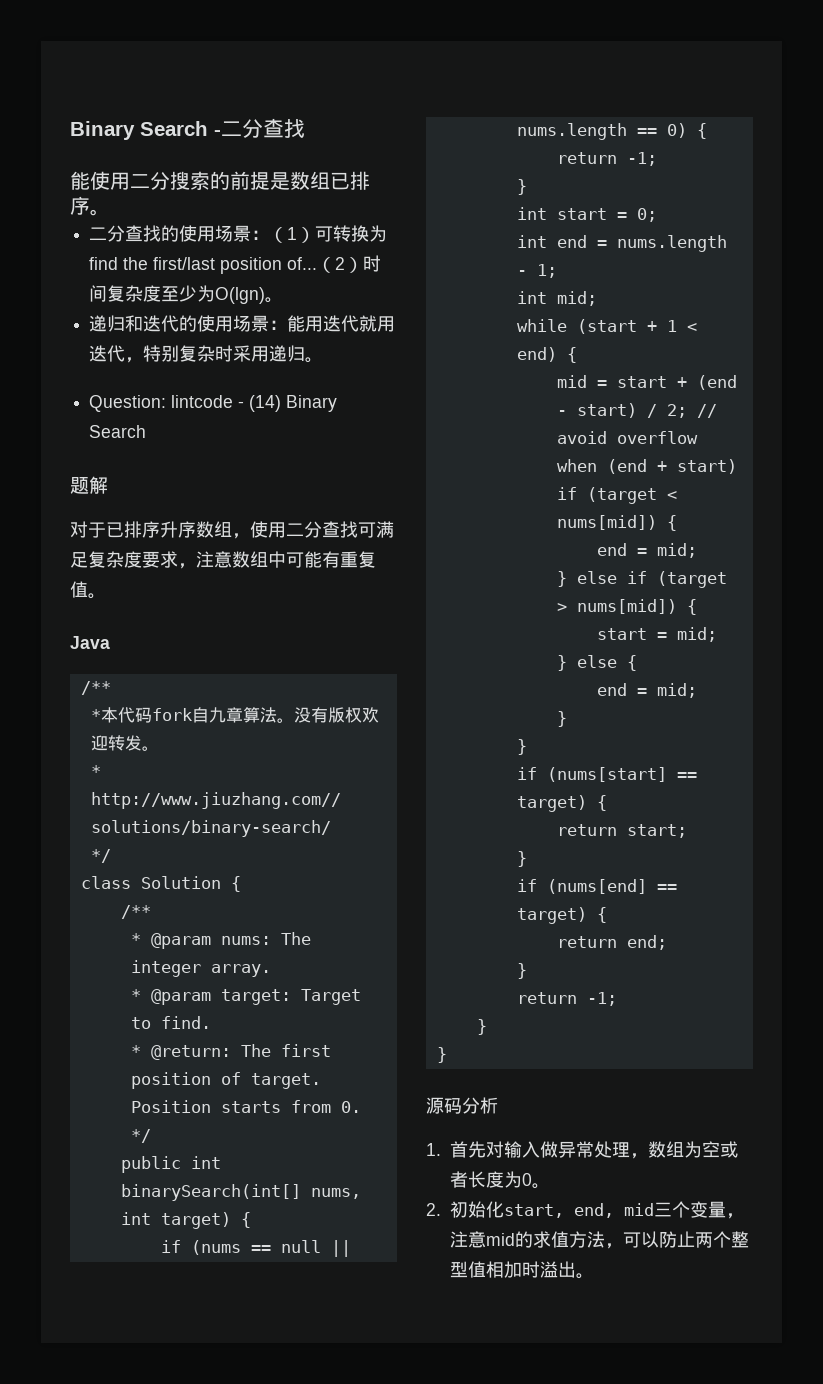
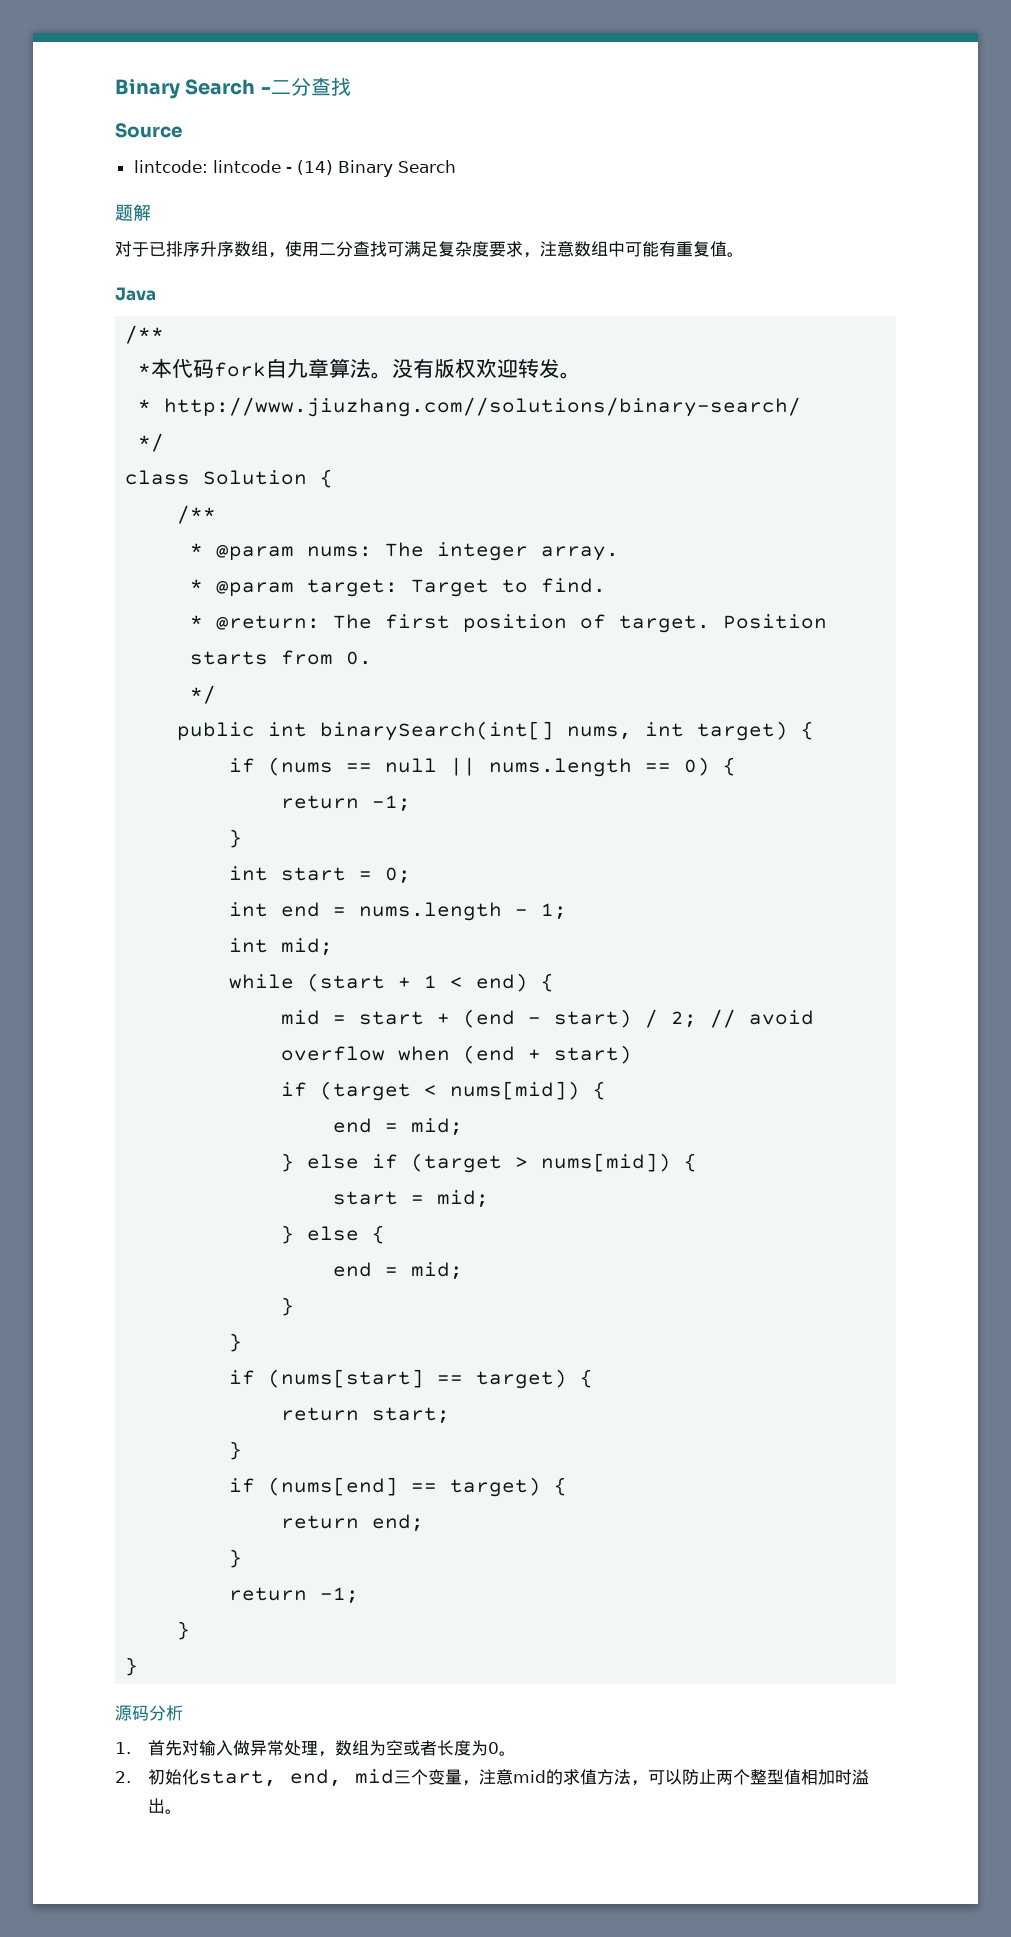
[70,171,370,190] [70,196,110,216] [89,225,388,243] [89,255,382,274] [89,285,284,304] [89,315,396,332] [89,345,324,363] [89,395,167,412] 能使用二分搜索的前提是数组已排序。 // 二分查找的使用场景：（1）可转换为find the first/last position of...（2）时间复杂度至少为O(lgn)。 // 递归和迭代的使用场景：能用迭代就用迭代，特别复杂时采用递归。 // Question: -> [115,123,183,138] [133,160,208,173] Source // lintcode:

